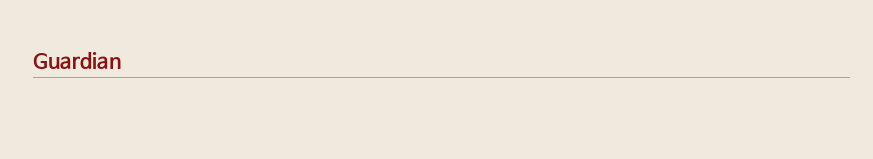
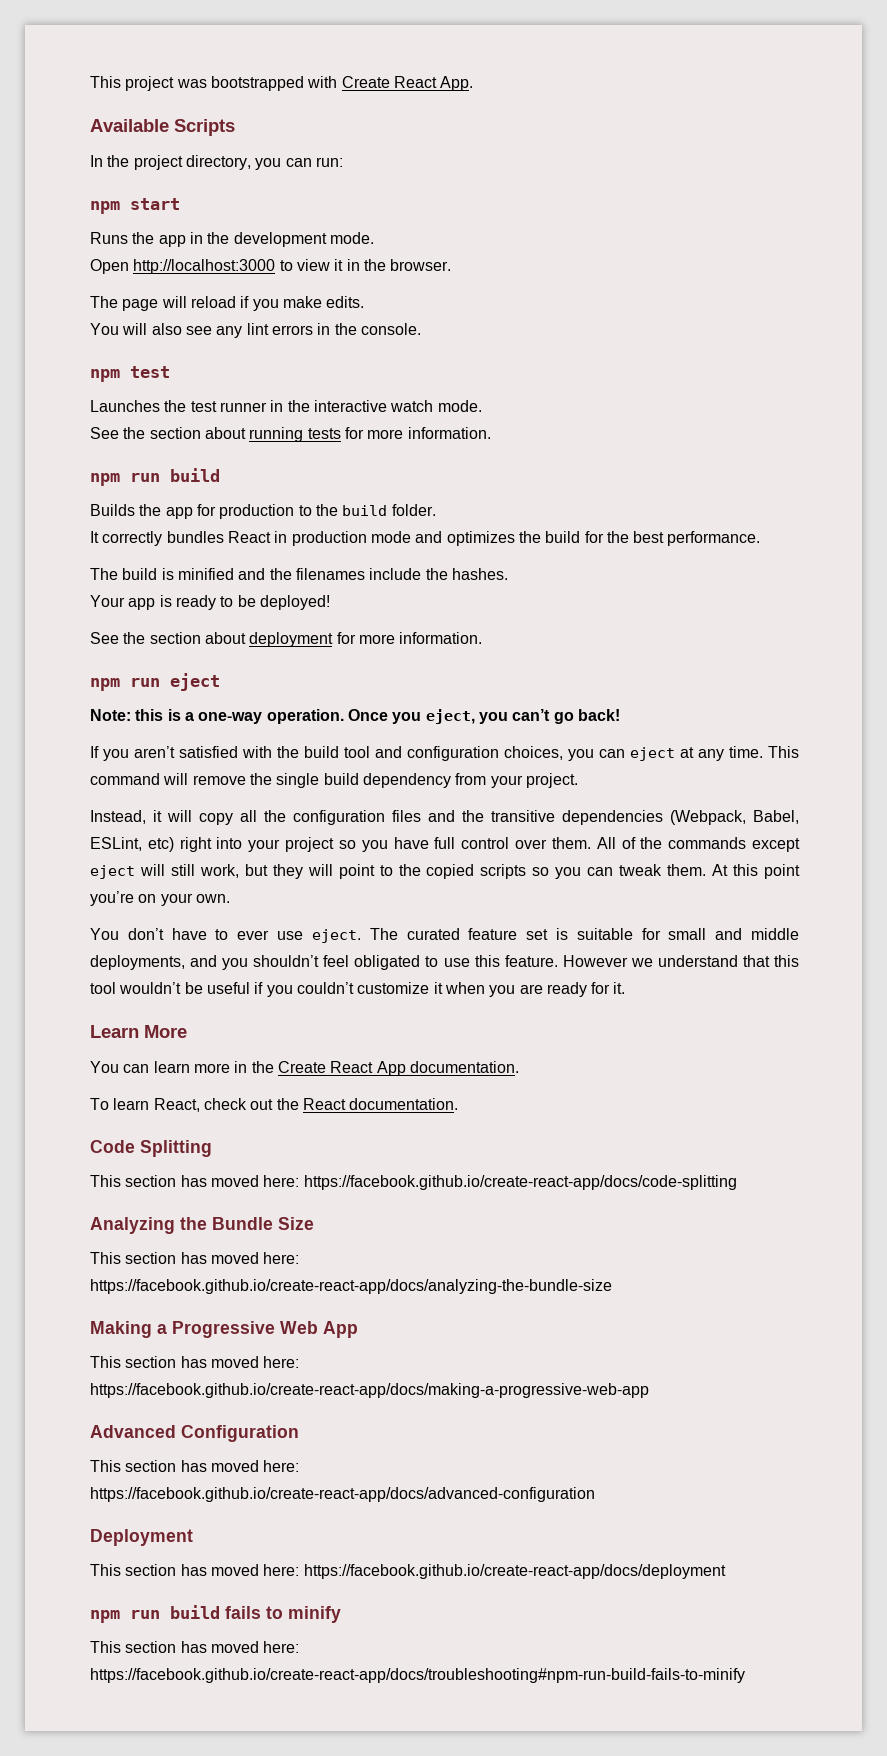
[33,52,121,69] Guardian -> [90,76,474,91] [90,119,235,136] [90,155,343,170] [90,198,180,214] [90,232,374,247] [90,259,452,274] [90,296,365,311] [90,323,421,338] [90,366,170,382] [90,400,482,412] [90,427,491,442] [90,468,220,486] [90,504,436,519] [90,531,761,546] [90,568,508,580] [90,595,330,610] [90,632,483,647] [90,673,220,691] [90,709,620,724] [90,746,799,761] [90,773,578,788] [90,810,799,825] [90,837,800,852] [90,864,800,879] [90,891,230,906] [90,928,799,943] [90,955,799,970] [90,982,626,997] [90,1025,187,1038] [90,1061,519,1076] [90,1098,459,1112] [90,1140,212,1157] [90,1175,737,1190] [90,1217,314,1234] [90,1252,300,1264] [90,1279,612,1294] [90,1321,358,1338] [90,1356,300,1368] [90,1383,649,1398] [90,1425,299,1442] [90,1460,300,1472] [90,1487,595,1502] [90,1529,193,1546] [90,1564,726,1579] [90,1605,341,1623] [90,1641,300,1653] [90,1668,745,1683] This project was bootstrapped with Create React App. // Available Scripts // In the project directory, you can run: // npm start // Runs the app in the development mode. // Open http://localhost:3000 to view it in the browser. // The page will reload if you make edits. // You will also see any lint errors in the console. // npm test // Launches the test runner in the interactive watch mode. // See the section about running tests for more information. // npm run build // Builds the app for production to the build folder. // It correctly bundles React in production mode and optimizes the build for the best performance. // The build is minified and the filenames include the hashes. // Your app is ready to be deployed! // See the section about deployment for more information. // npm run eject // Note: this is a one-way operation. Once you eject, you can’t go back! // If you aren’t satisfied with the build tool and configuration choices, you can eject at any time. This command will remove the single build dependency from your project. // Instead, it will copy all the configuration files and the transitive dependencies (Webpack, Babel, ESLint, etc) right into your project so you have full control over them. All of the commands except eject will still work, but they will point to the copied scripts so you can tweak them. At this point you’re on your own. // You don’t have to ever use eject. The curated feature set is suitable for small and middle deployments, and you shouldn’t feel obligated to use this feature. However we understand that this tool wouldn’t be useful if you couldn’t customize it when you are ready for it. // Learn More // You can learn more in the Create React App documentation. // To learn React, check out the React documentation. // Code Splitting // This section has moved here: https://facebook.github.io/create-react-app/docs/code-splitting // Analyzing the Bundle Size // This section has moved here: https://facebook.github.io/create-react-app/docs/analyzing-the-bundle-size // Making a Progressive Web App // This section has moved here: https://facebook.github.io/create-react-app/docs/making-a-progressive-web-app // Advanced Configuration // This section has moved here: https://facebook.github.io/create-react-app/docs/advanced-configuration // Deployment // This section has moved here: https://facebook.github.io/create-react-app/docs/deployment // npm run build fails to minify // This section has moved here: https://facebook.github.io/create-react-app/docs/troubleshooting#npm-run-build-fails-to-minify

